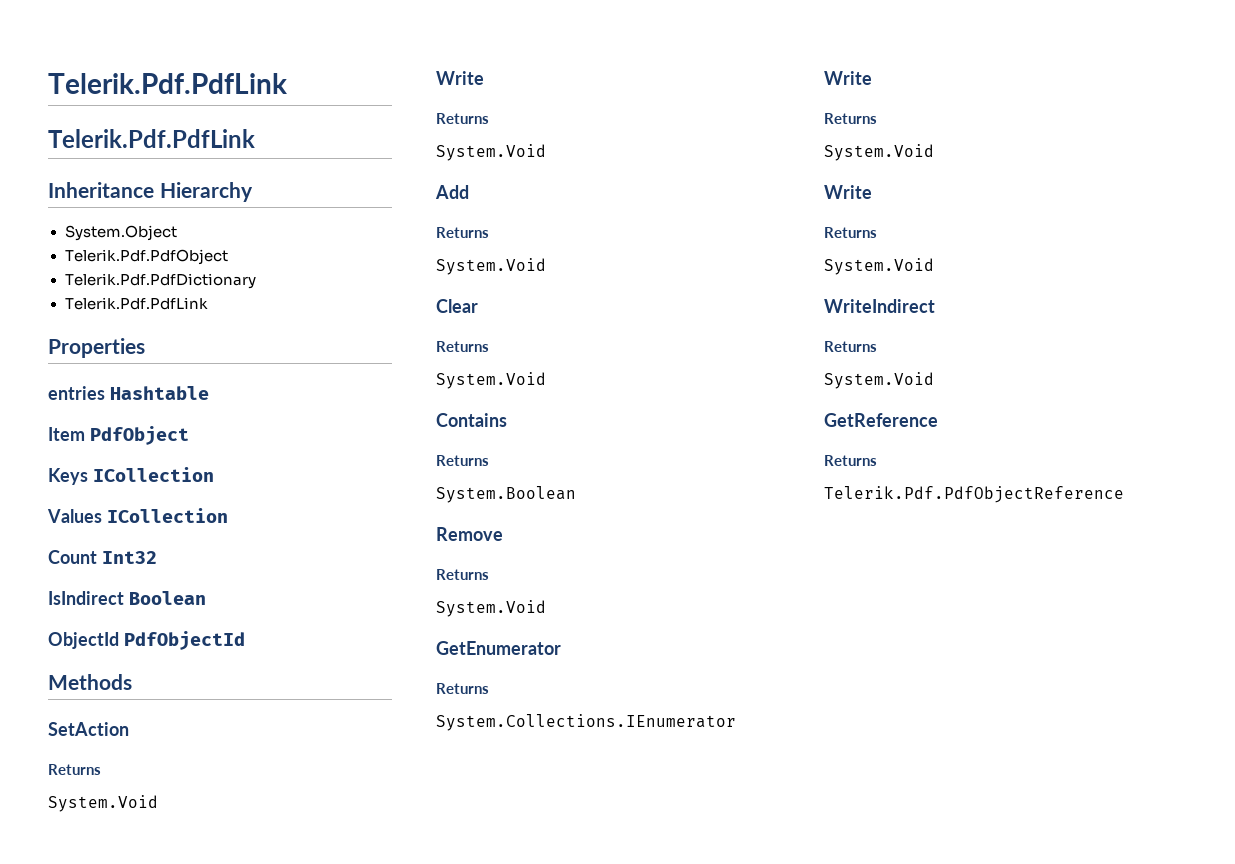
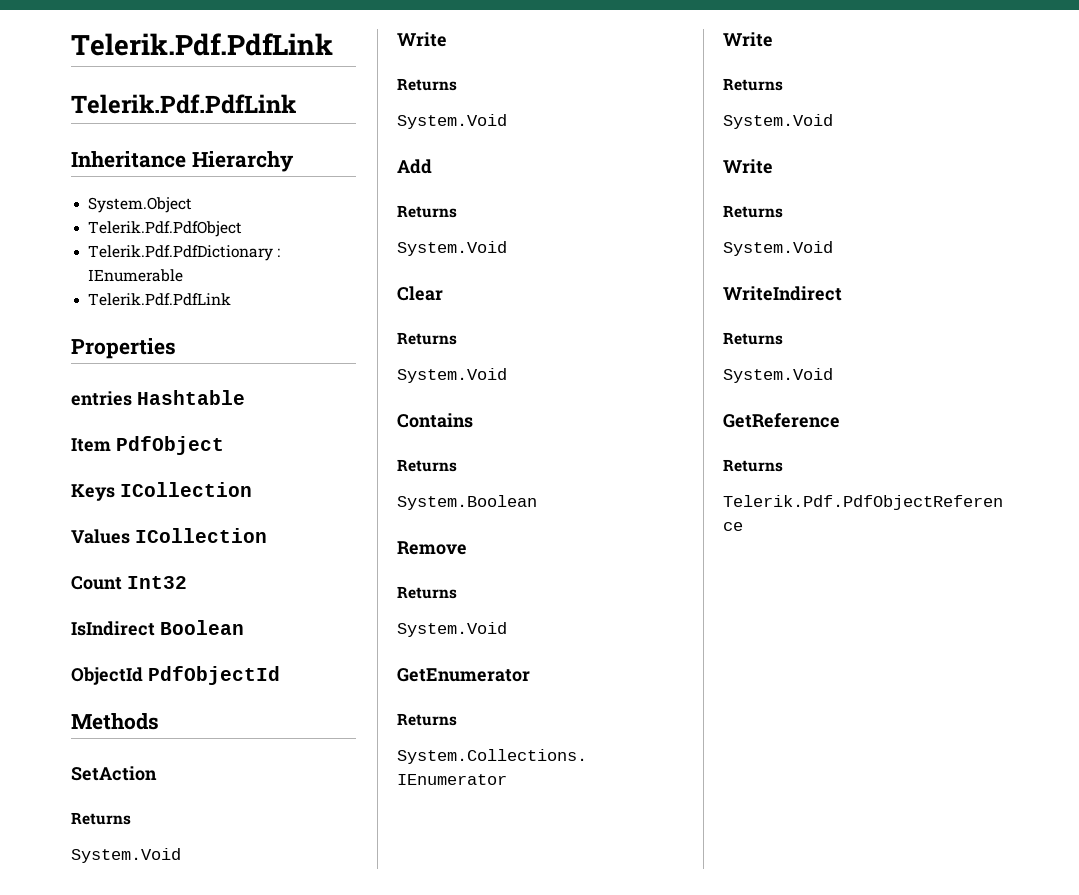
(256, 281) none -> [277,248,281,257] [88,269,184,282] : IEnumerable

